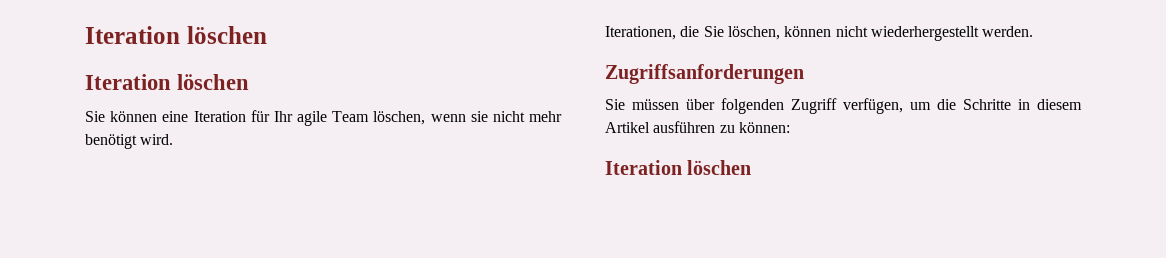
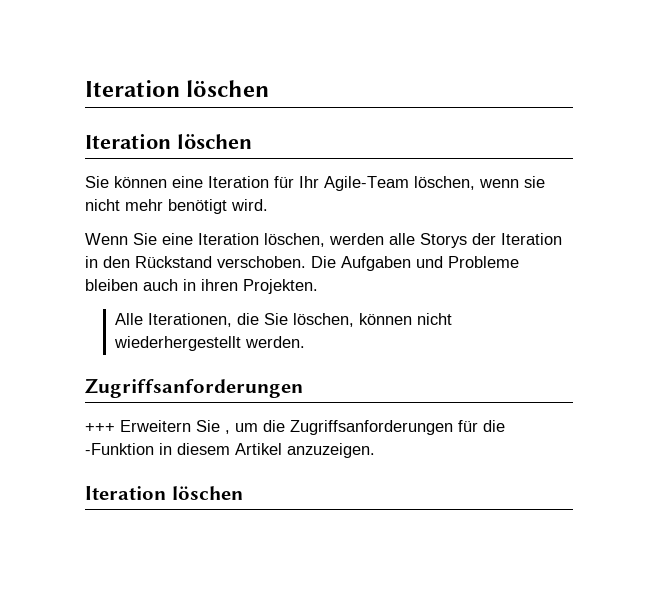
[296,111,370,126] agile Team -> [324,176,409,191] Agile-Team
(174, 139) none -> [85,233,562,248] [85,256,519,271] [85,279,318,294] [114,313,143,325] Wenn Sie eine Iteration löschen, werden alle Storys der Iteration in den Rückstand verschoben. Die Aufgaben und Probleme bleiben auch in ihren Projekten. // Alle
[605,98,1082,114] [605,121,790,133] Sie müssen über folgenden Zugriff verfügen, um die Schritte in diesem Artikel ausführen zu können: -> [85,420,505,435] [85,443,375,458] +++ Erweitern Sie , um die Zugriffsanforderungen für die -Funktion in diesem Artikel anzuzeigen.

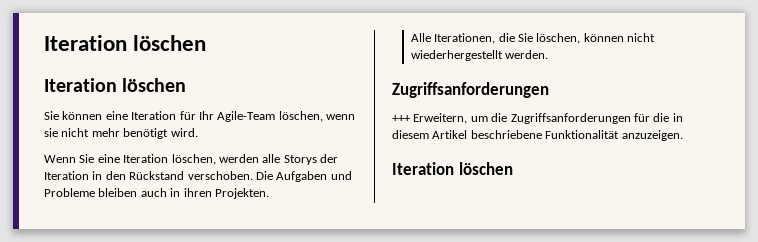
[120,420,230,434] Erweitern Sie , -> [413,113,468,124] Erweitern,
[85,443,154,455] -Funktion -> (670, 117) none
(282, 449) none -> [470,130,620,139] beschriebene Funktionalität

